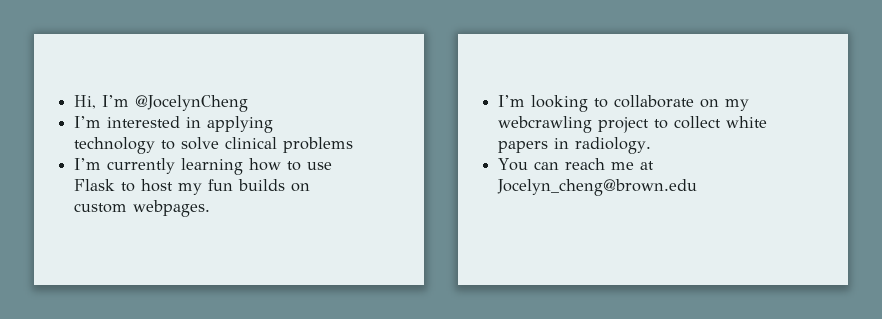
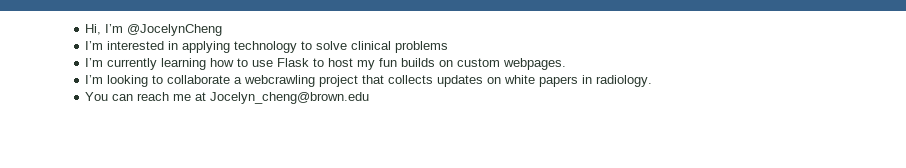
[700,99,750,111] [498,116,722,133] on my webcrawling project to collect -> [234,75,502,87] a webcrawling project that collects updates on

